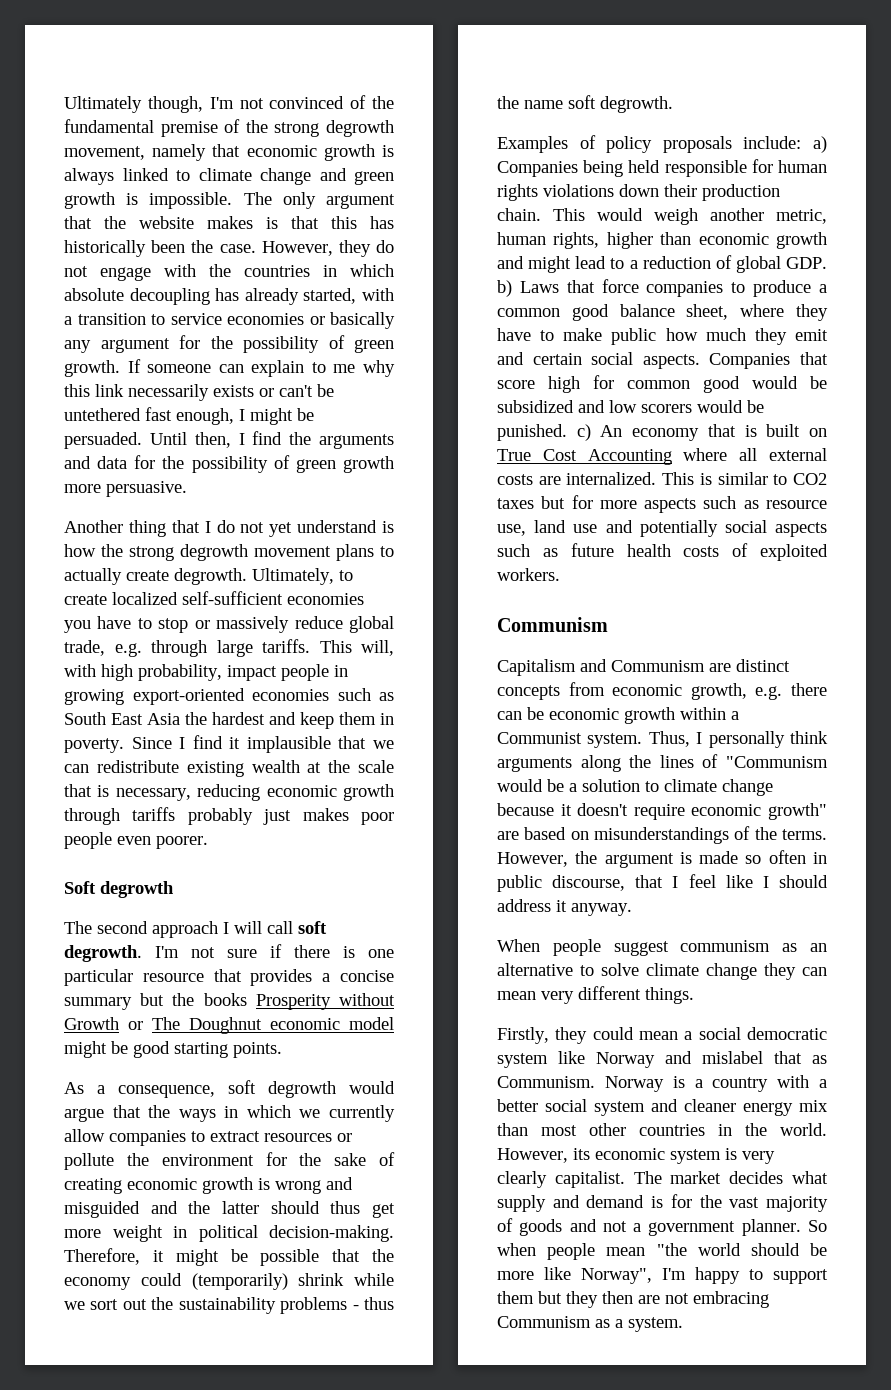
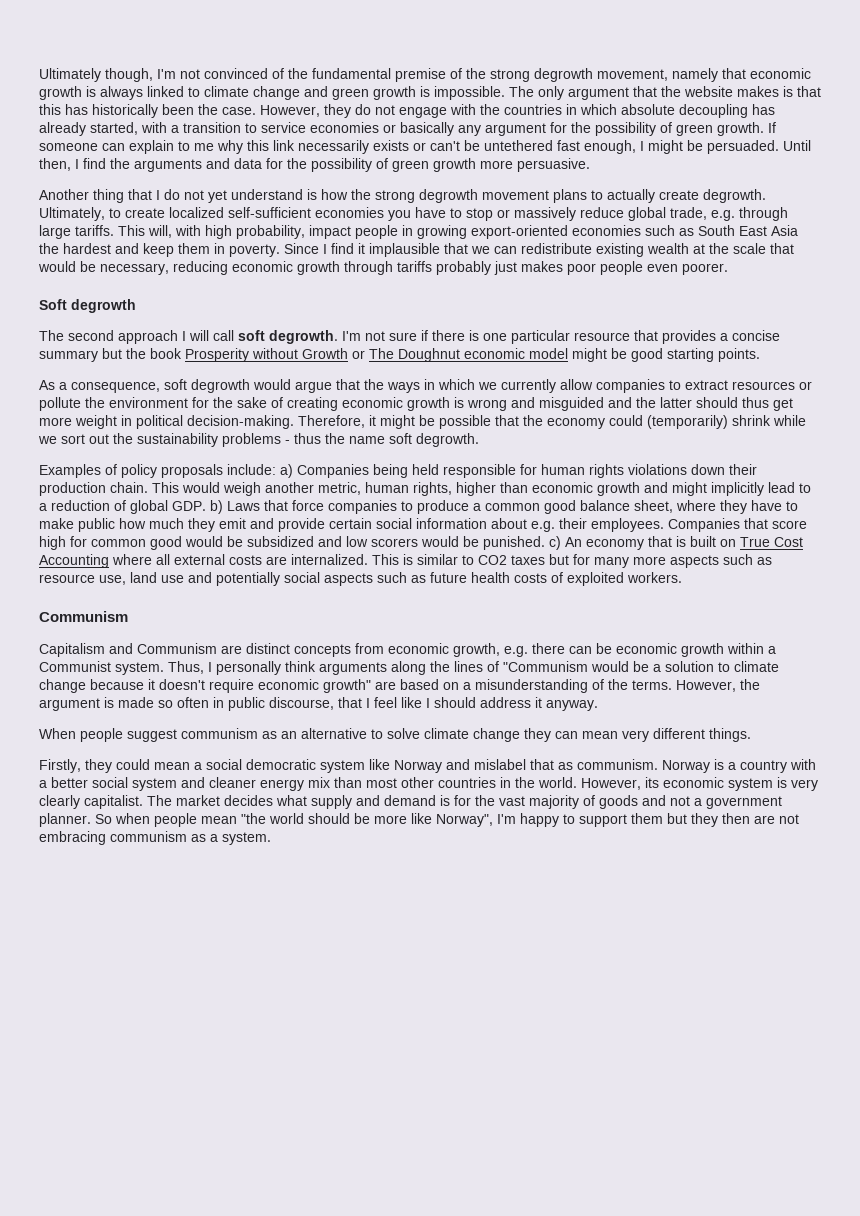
[97,785,110,797] is -> [38,261,96,272] would be
[203,993,247,1006] books -> [150,348,182,359] book
(572, 264) none -> [711,482,764,496] implicitly
(524, 358) none -> [278,518,325,532] provide
[642,354,700,369] aspects. -> [416,518,664,532] information about e.g. their employees.
(593, 502) none -> [594,557,629,568] many
[594,827,729,844] misunderstandings -> [463,679,588,693] a misunderstanding
[497,1076,595,1088] Communism. -> [577,759,658,770] communism.
[497,1316,591,1328] Communism -> [110,831,187,842] communism

